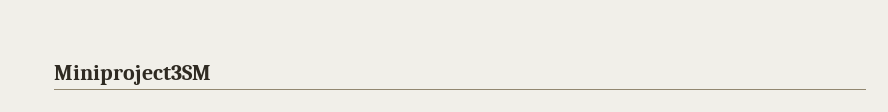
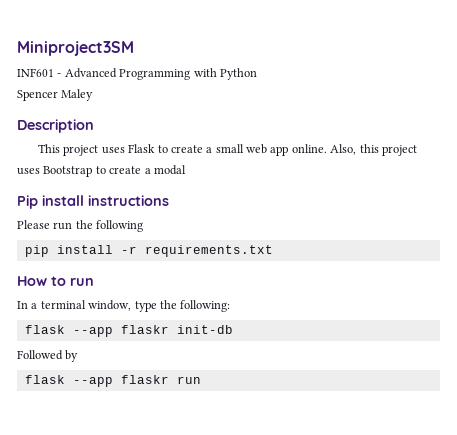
(211, 75) none -> [17,68,257,80] [17,89,94,101] [17,119,94,133] [38,144,417,156] [17,165,186,177] [17,195,169,209] [17,220,144,232] [24,245,273,257] [17,276,94,286] [17,300,231,312] [24,325,233,337] [17,350,79,362] [24,375,201,387] // INF601 - Advanced Programming with Python // Spencer Maley // Description // This project uses Flask to create a small web app online. Also, this project uses Bootstrap to create a modal // Pip install instructions // Please run the following // pip install -r requirements.txt // How to run // In a terminal window, type the following: // flask --app flaskr init-db // Followed by // flask --app flaskr run

